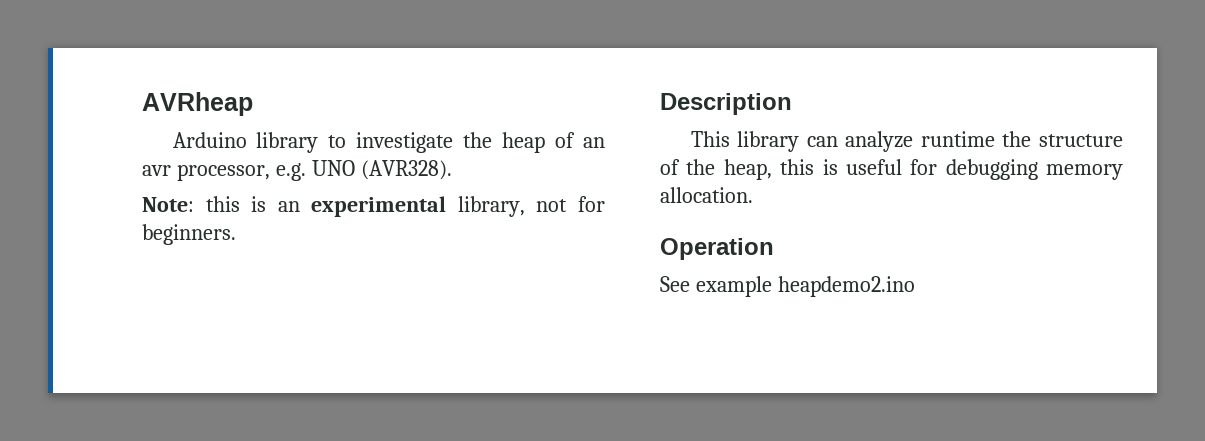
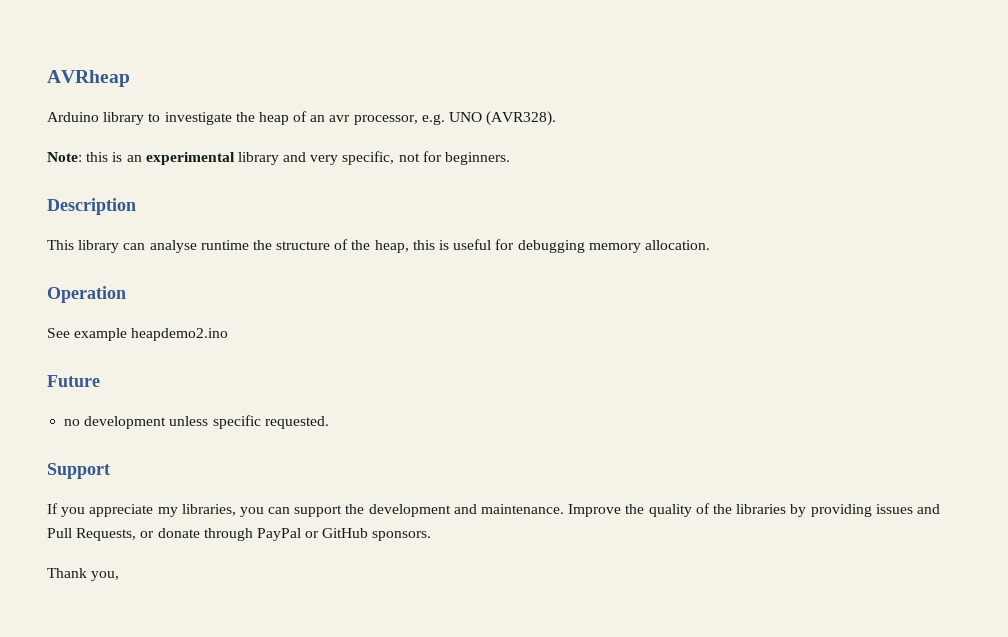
[457,196,525,217] library, -> [237,151,395,165] library and very specific,
[845,131,914,152] analyze -> [149,240,197,253] analyse
(915, 286) none -> [47,375,100,387] [64,415,329,429] [47,463,110,479] [47,503,940,517] [47,528,432,541] [47,568,120,581] // Future // no development unless specific requested. // Support // If you appreciate my libraries, you can support the development and maintenance. Improve the quality of the libraries by providing issues and Pull Requests, or donate through PayPal or GitHub sponsors. // Thank you,

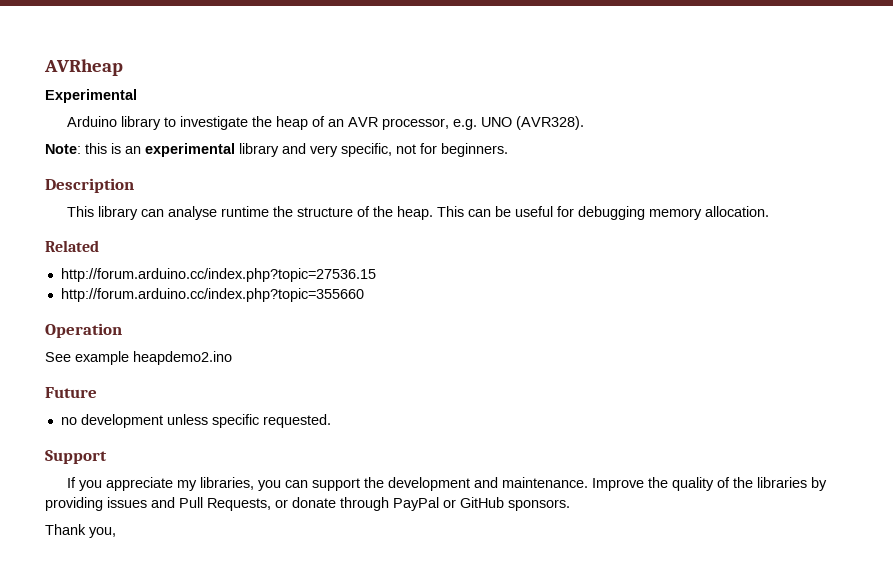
(130, 78) none -> [45,89,137,103] // Experimental
[329,115,351,122] avr -> [347,117,378,127] AVR
[374,240,450,253] heap, this is -> [396,206,511,220] heap. This can be
(710, 245) none -> [45,240,99,252] [60,268,376,282] [60,288,364,302] // Related // http://forum.arduino.cc/index.php?topic=27536.15 // http://forum.arduino.cc/index.php?topic=355660

